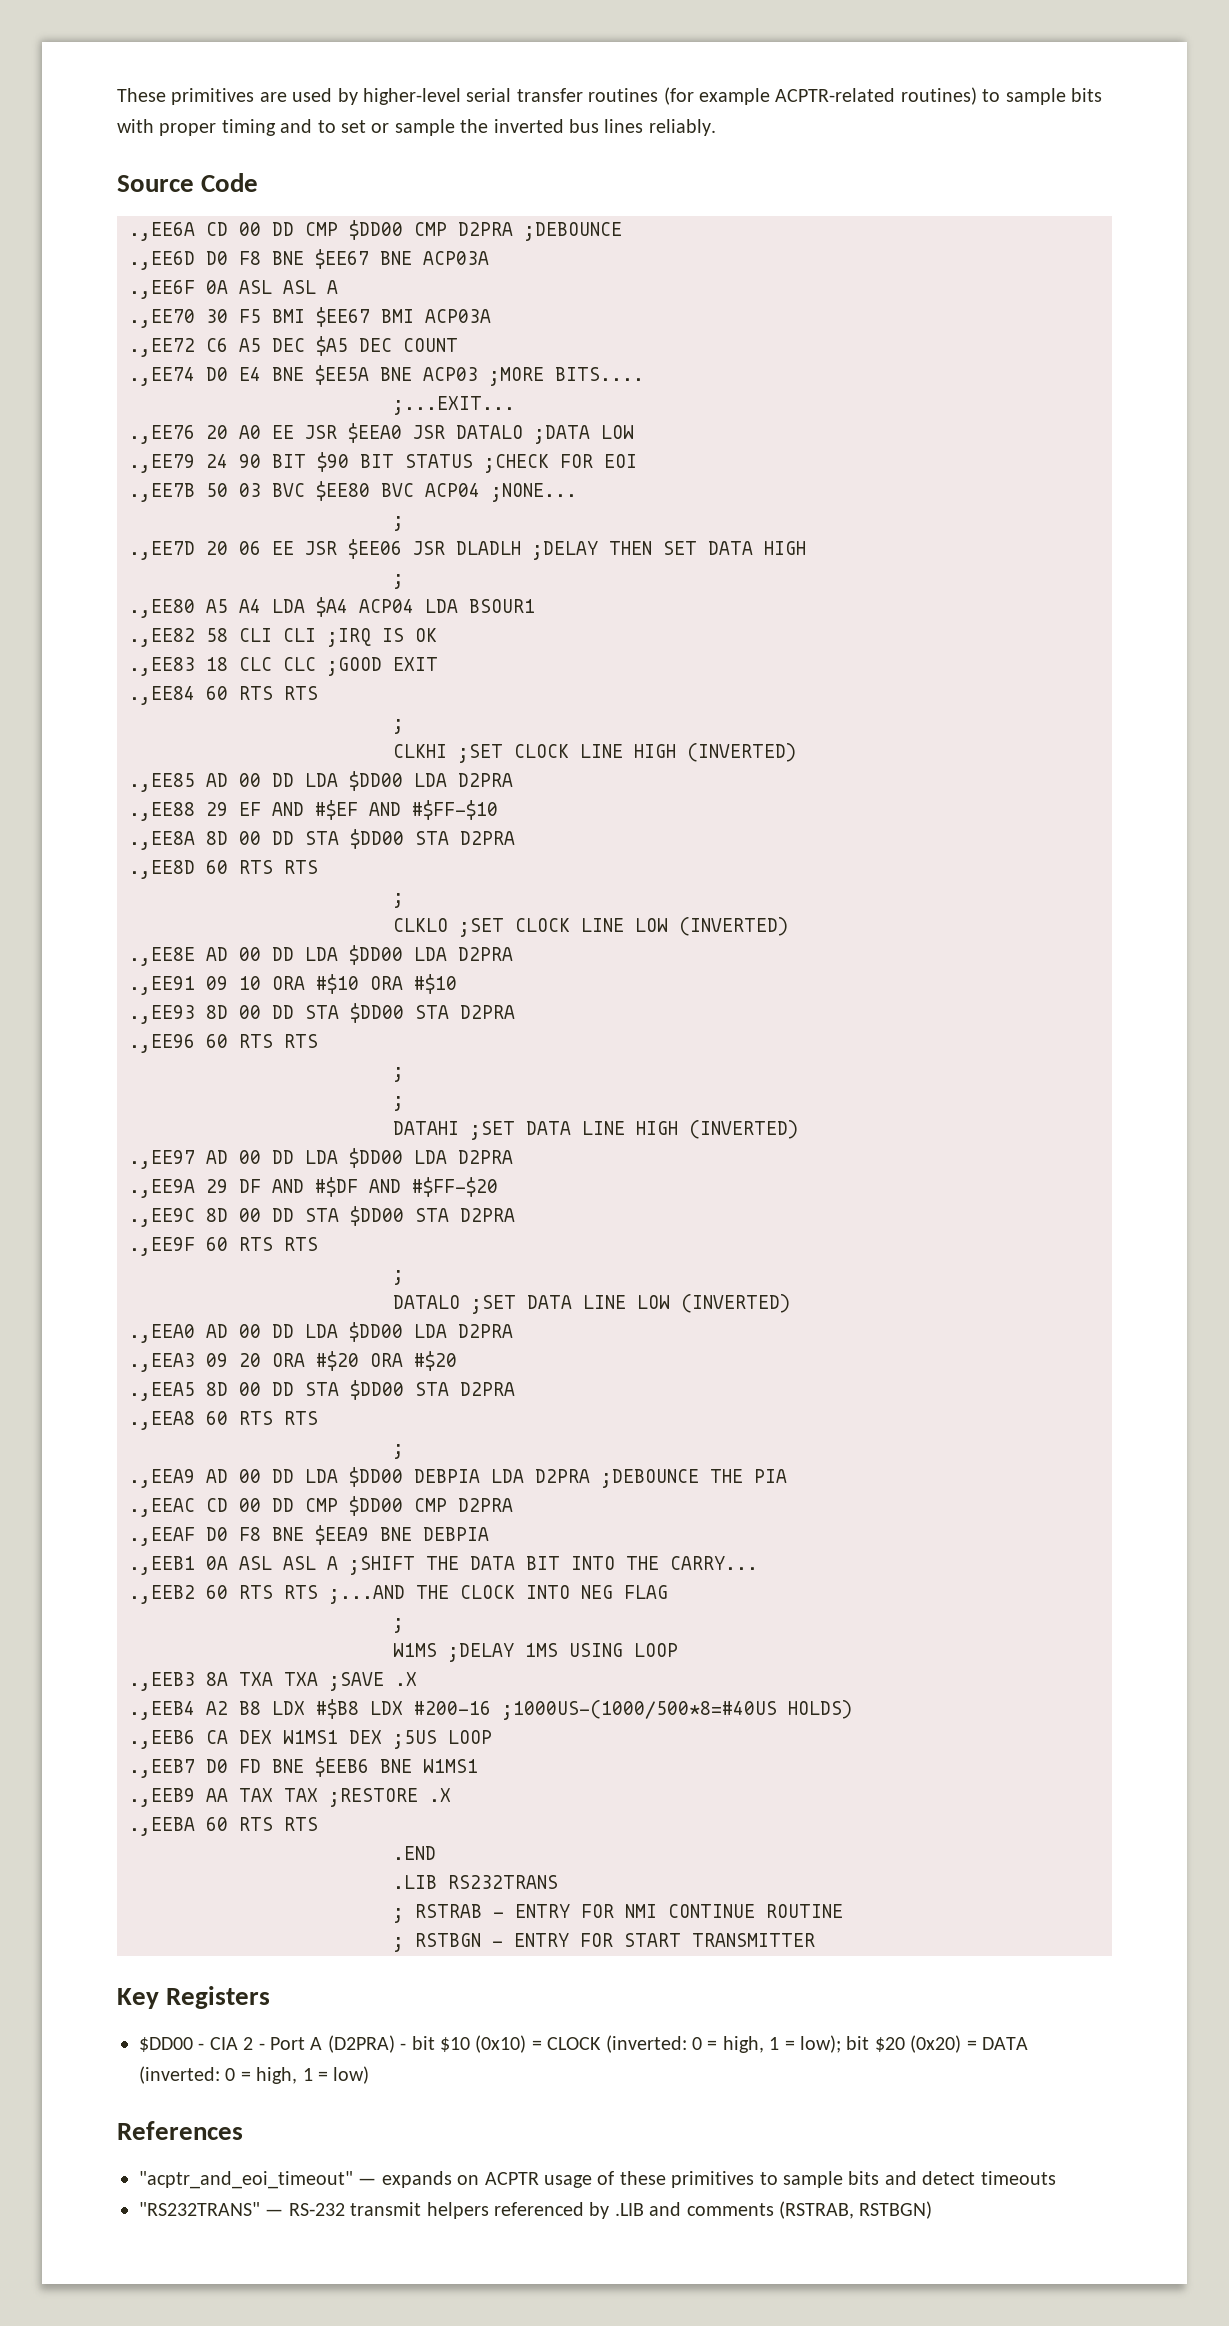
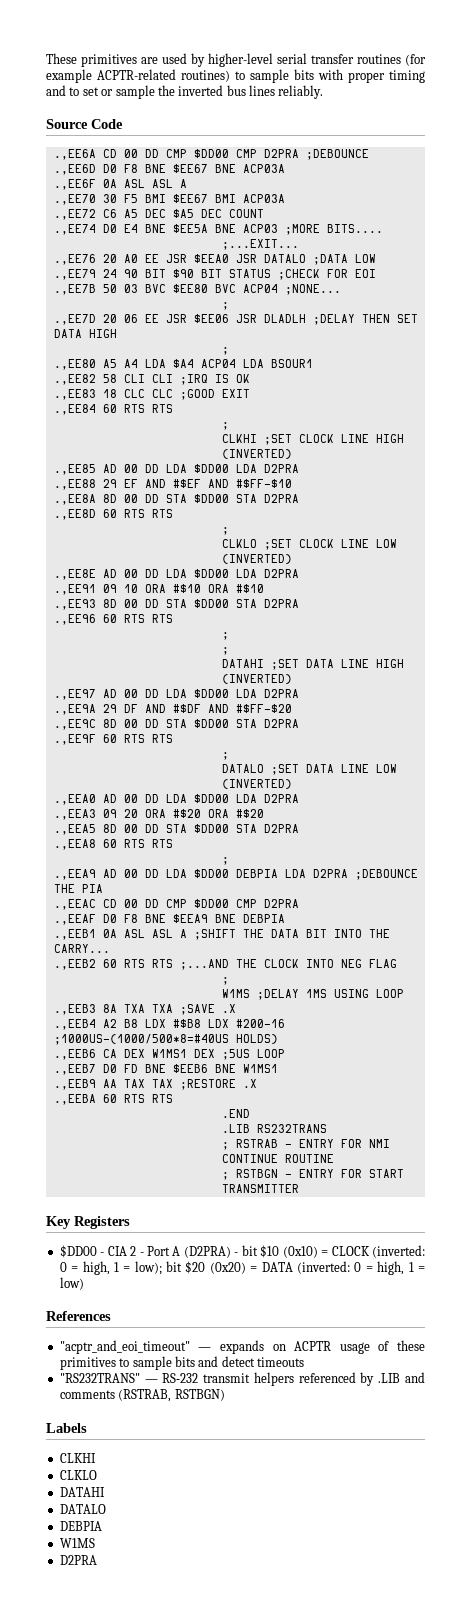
(933, 2210) none -> [46,1423,87,1433] [59,1453,96,1463] [59,1470,97,1480] [59,1487,105,1497] [59,1504,106,1514] [59,1521,102,1531] [59,1538,95,1548] [59,1555,97,1565] // Labels // CLKHI // CLKLO // DATAHI // DATALO // DEBPIA // W1MS // D2PRA

